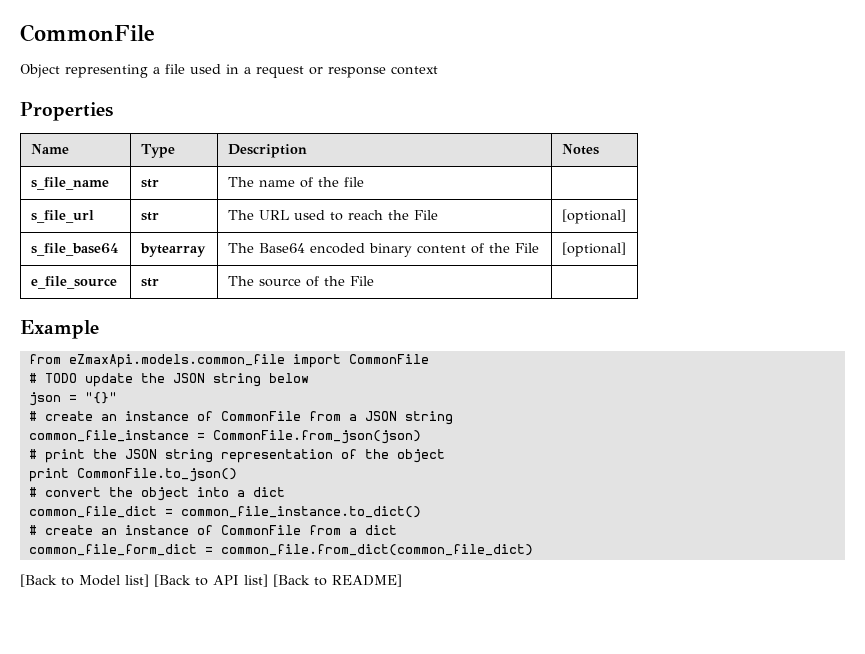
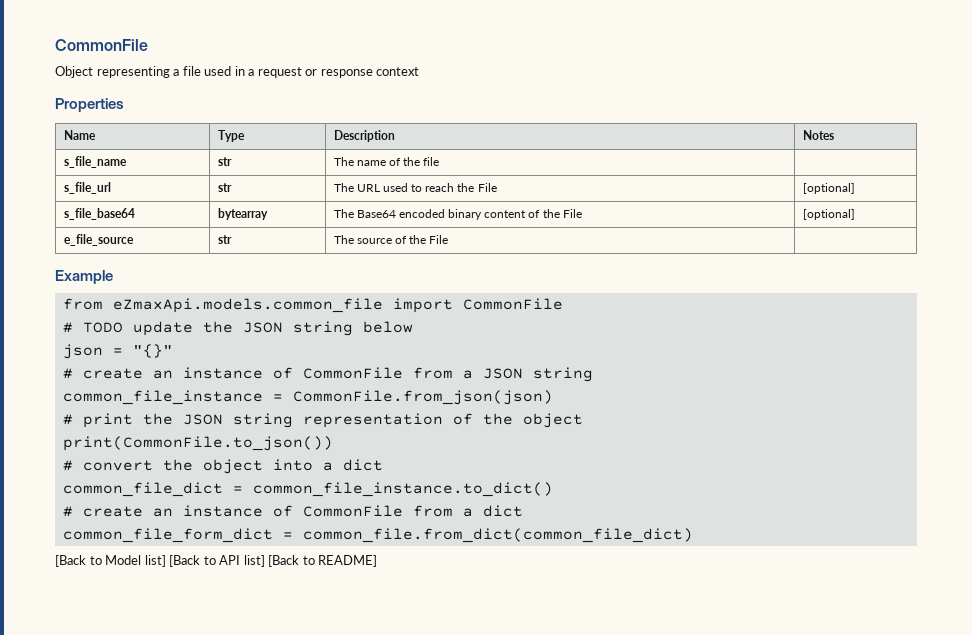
[28,468,237,482] print CommonFile.to_json() -> [62,436,333,451] print(CommonFile.to_json())

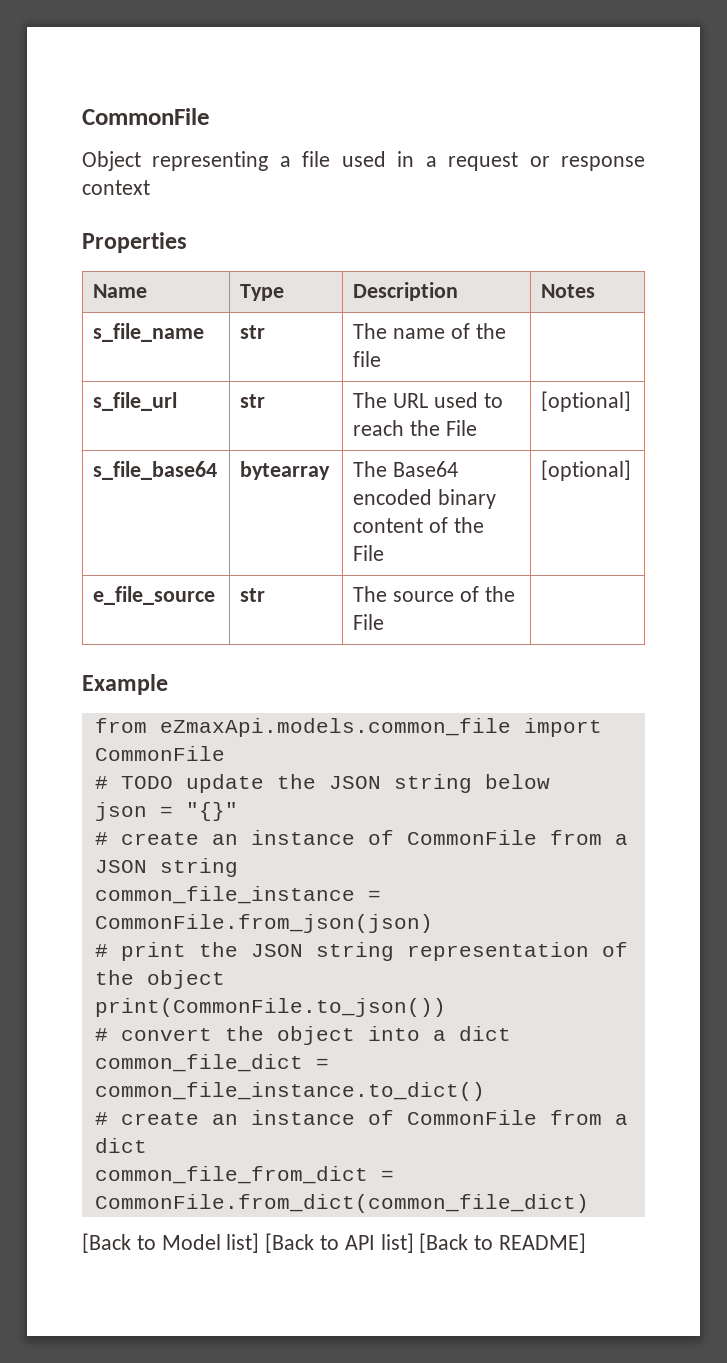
[62,528,693,543] common_file_form_dict = common_file.from_dict(common_file_dict) -> [94,1166,394,1184] [94,1194,589,1213] common_file_from_dict = CommonFile.from_dict(common_file_dict)

